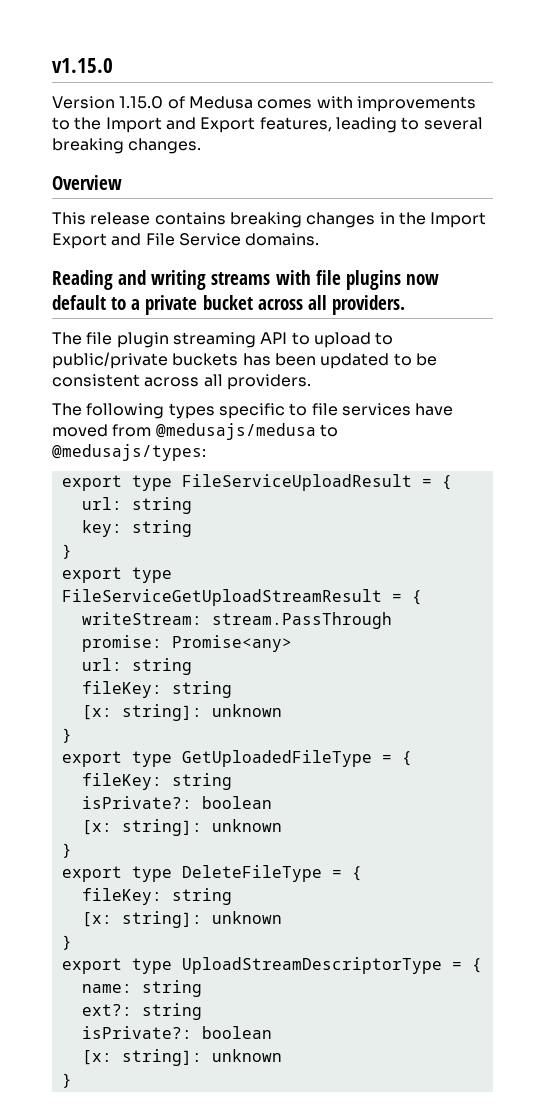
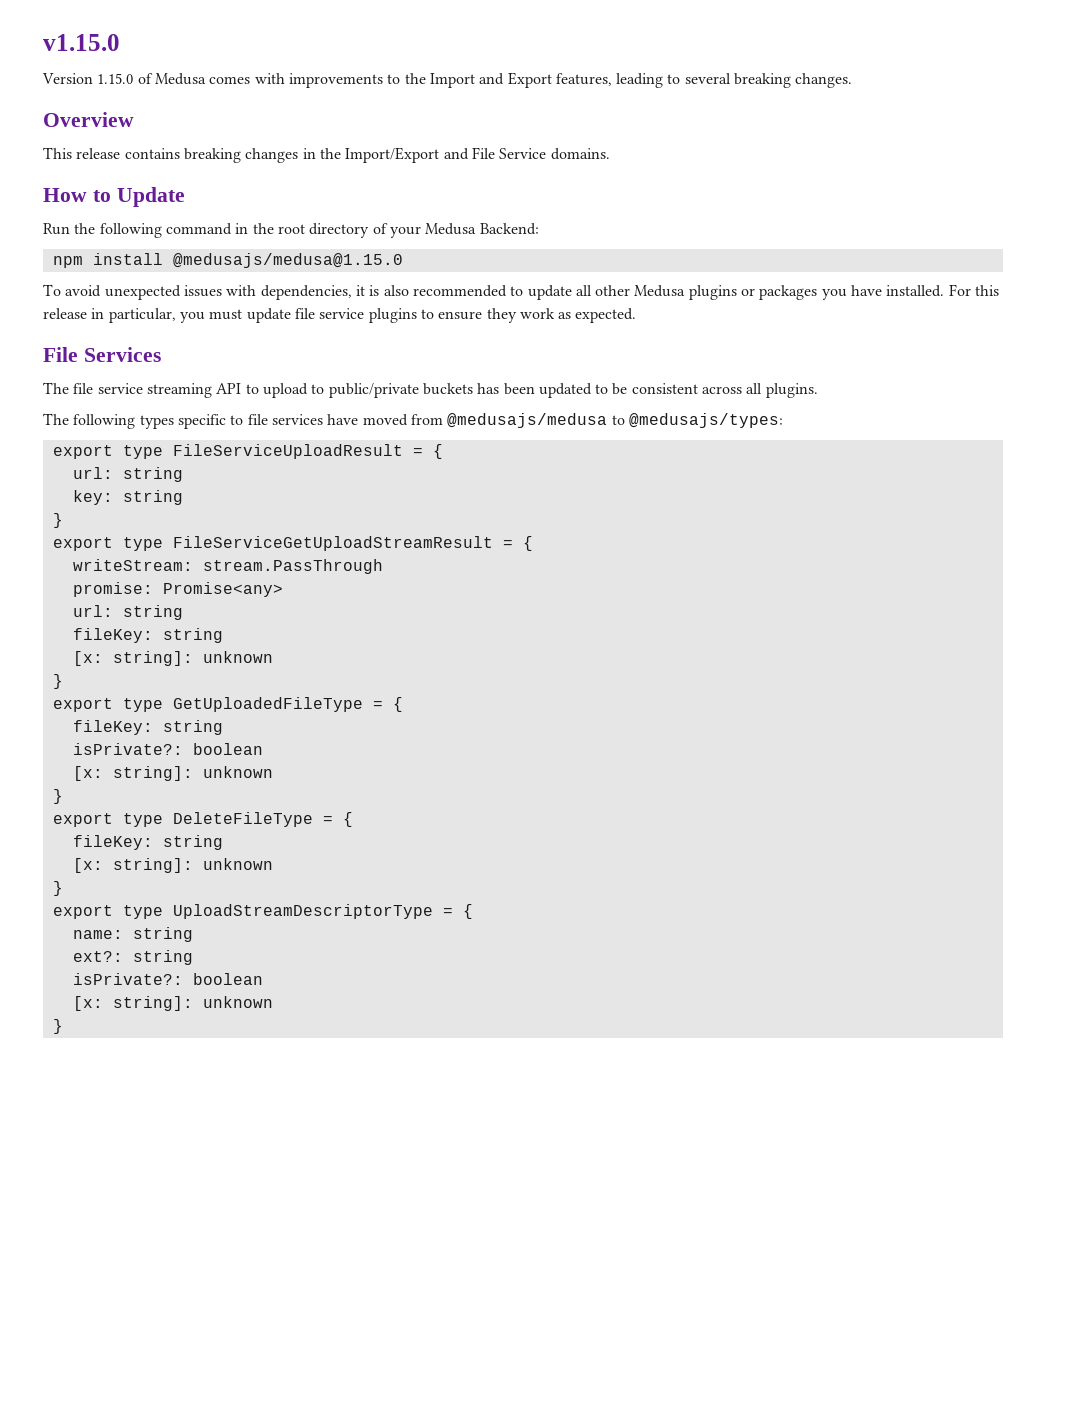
[430,212,487,228] [52,233,107,249] Import Export -> [345,147,440,163] Import/Export
[52,270,439,290] [52,295,405,315] Reading and writing streams with file plugins now default to a private bucket across all providers. -> [43,187,185,207] [43,223,539,238] [52,253,403,268] [43,284,1000,300] [43,308,637,323] [43,347,161,362] How to Update // Run the following command in the root directory of your Medusa Backend: // npm install @medusajs/medusa@1.15.0 // To avoid unexpected issues with dependencies, it is also recommended to update all other Medusa plugins or packages you have installed. For this release in particular, you must update file service plugins to ensure they work as expected. // File Services
[116,332,169,348] plugin -> [97,383,143,394] service
[226,374,311,390] providers. -> [765,383,818,398] plugins.

